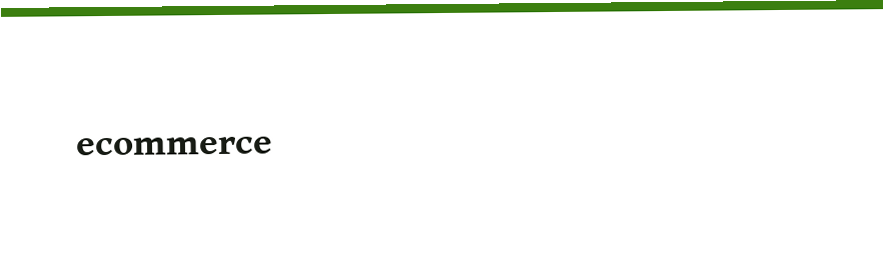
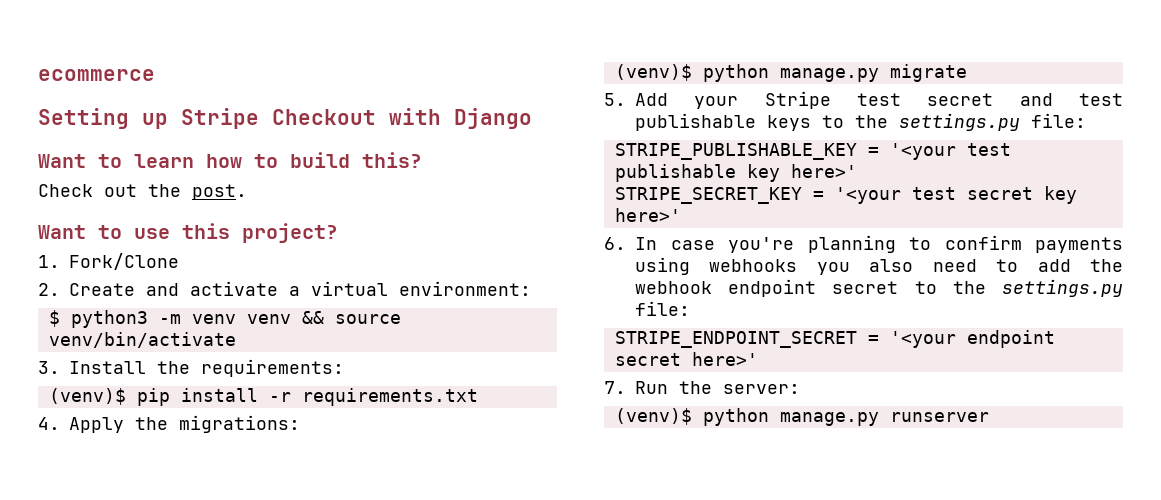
(273, 146) none -> [38,108,532,129] [38,152,422,168] [38,184,247,200] [38,223,338,243] [38,253,179,270] [38,281,531,296] [48,310,401,328] [48,332,236,348] [38,359,344,377] [48,388,478,406] [38,415,300,433] [614,64,967,82] [604,91,1123,109] [635,113,1086,131] [614,143,1011,160] [614,164,857,182] [614,186,1077,204] [614,208,681,222] [604,235,1123,253] [635,257,1123,275] [635,279,1123,297] [635,301,690,316] [614,330,1055,348] [614,352,758,366] [604,381,800,394] [614,408,989,426] // Setting up Stripe Checkout with Django // Want to learn how to build this? // Check out the post. // Want to use this project? // 1. Fork/Clone // 2. Create and activate a virtual environment: // $ python3 -m venv venv && source venv/bin/activate // 3. Install the requirements: // (venv)$ pip install -r requirements.txt // 4. Apply the migrations: // (venv)$ python manage.py migrate // 5. Add your Stripe test secret and test publishable keys to the settings.py file: // STRIPE_PUBLISHABLE_KEY = '<your test publishable key here>' // STRIPE_SECRET_KEY = '<your test secret key here>' // 6. In case you're planning to confirm payments using webhooks you also need to add the webhook endpoint secret to the settings.py file: // STRIPE_ENDPOINT_SECRET = '<your endpoint secret here>' // 7. Run the server: // (venv)$ python manage.py runserver

